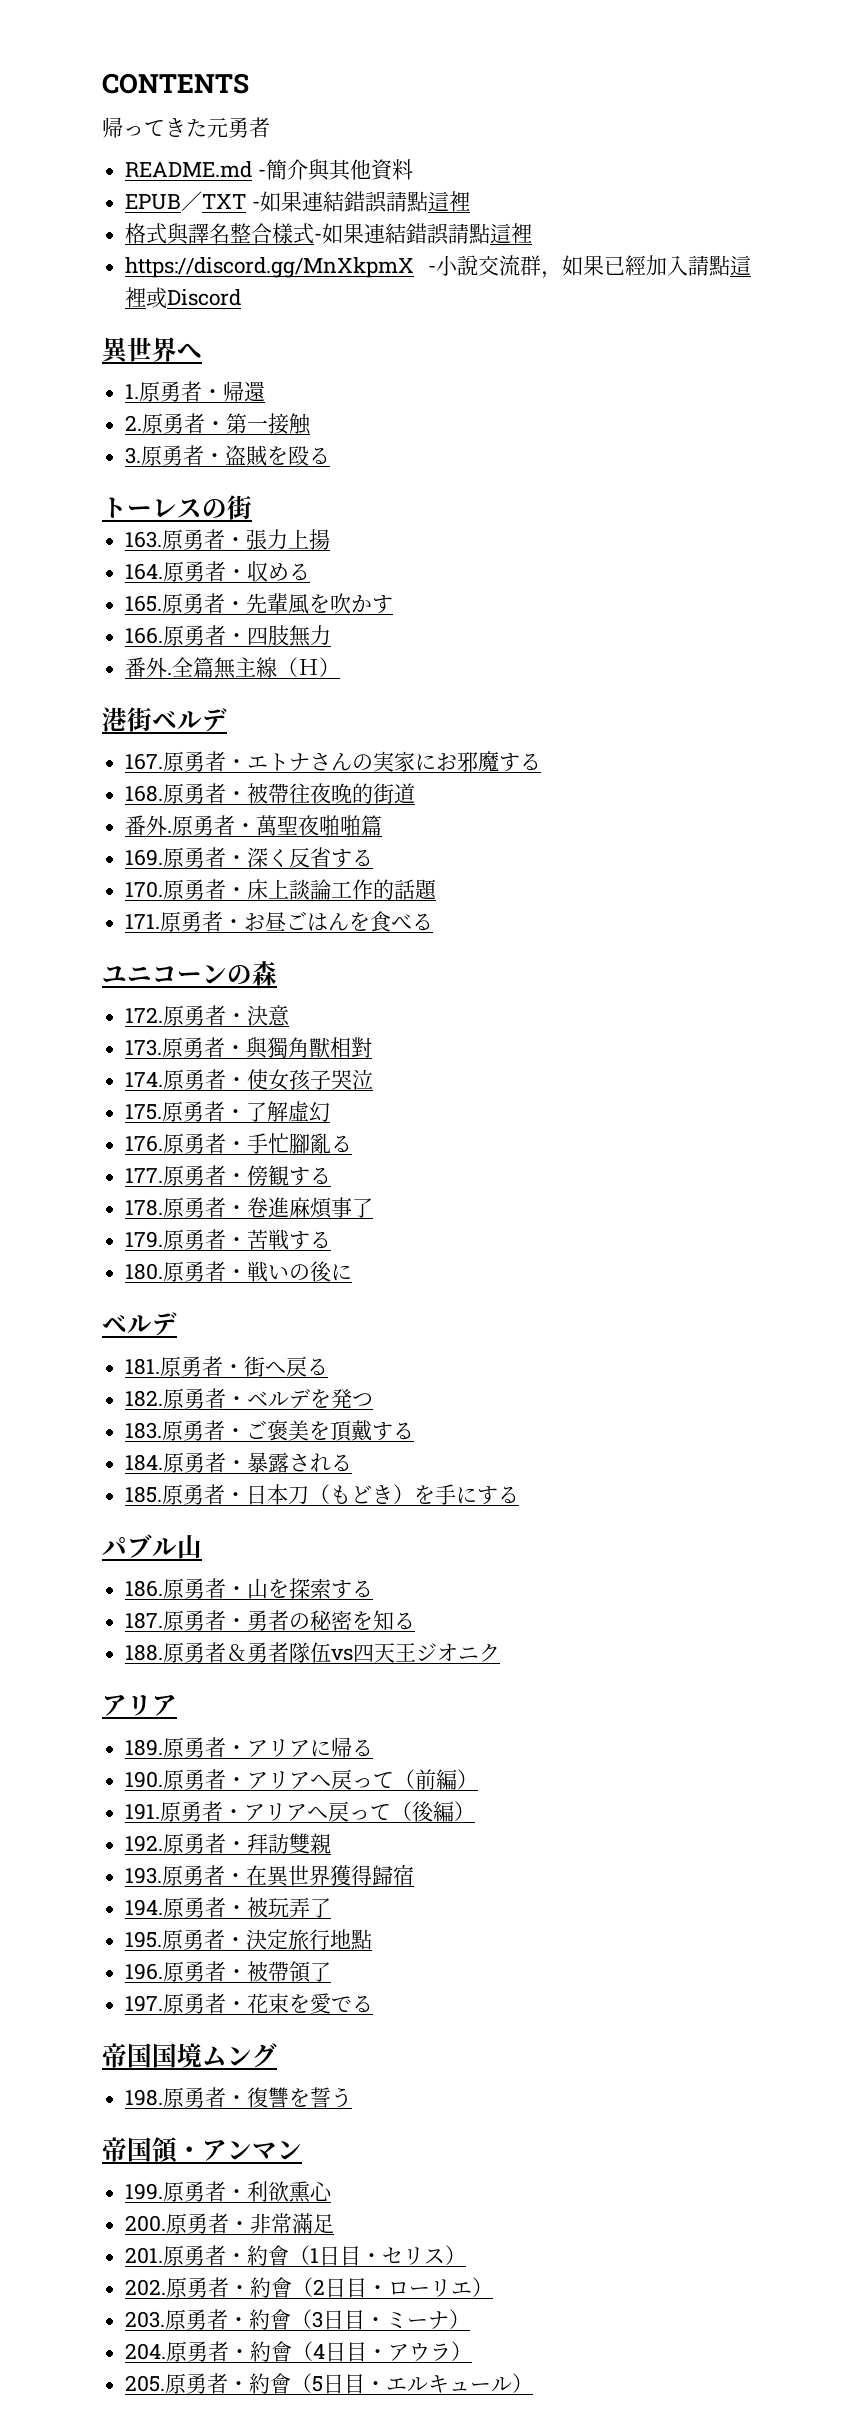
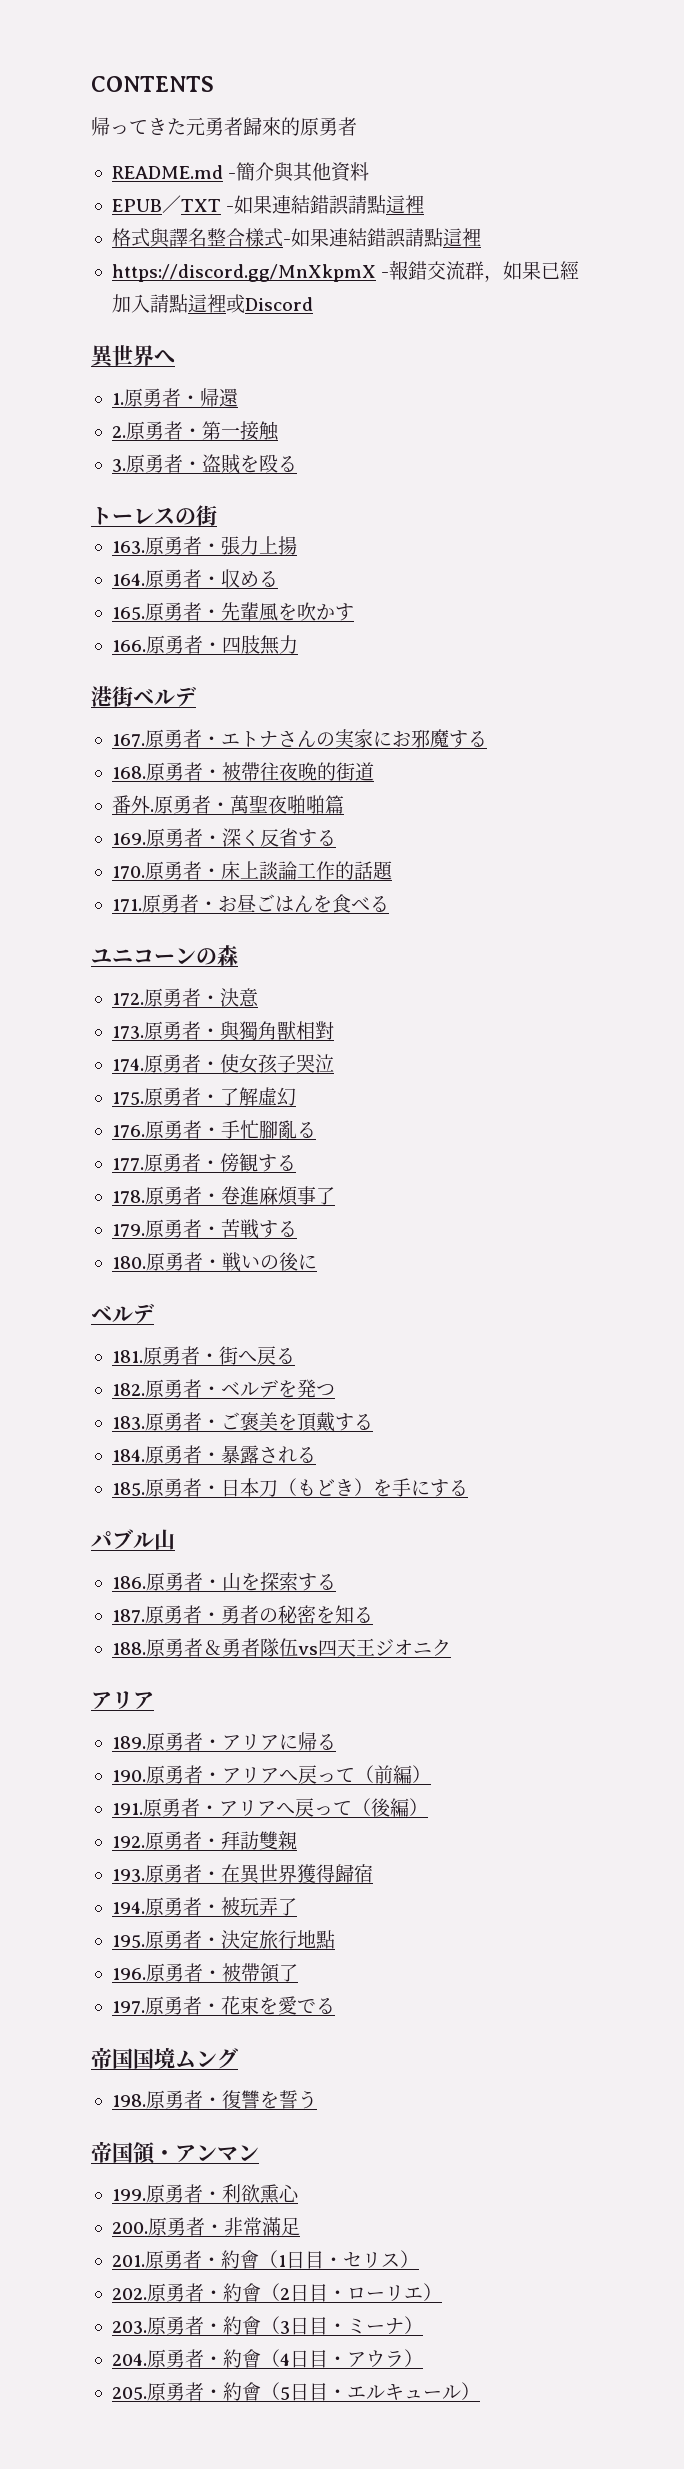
(270, 127) none -> [243,117,357,136] 歸來的原勇者
[436,255,479,276] 小說 -> [389,260,428,280] 報錯
[125,657,341,679] // 番外.全篇無主線（Ｈ） -> (298, 644) none

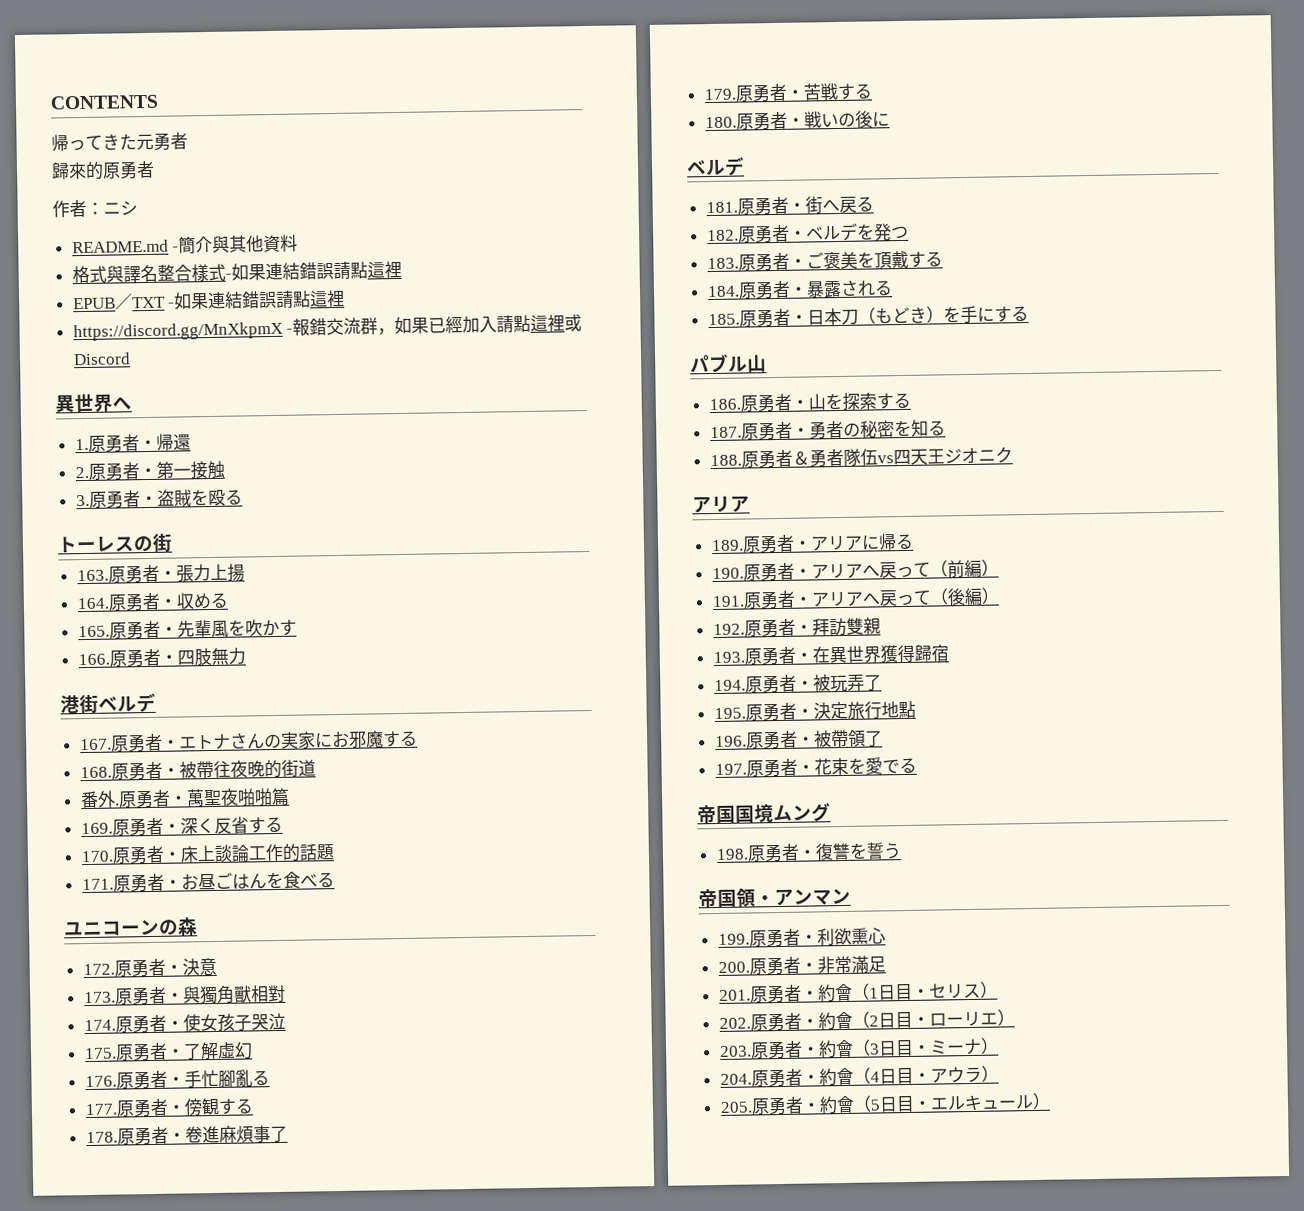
(243, 126) none -> (188, 141) //
(357, 126) none -> [52,199,138,218] // 作者：ニシ
[111,195,425,215] [111,228,283,248] EPUB／TXT -如果連結錯誤請點這裡 // 格式與譯名整合樣式 -> [71,260,402,284] [72,293,166,310] 格式與譯名整合樣式-如果連結錯誤請點這裡 // EPUB／TXT

